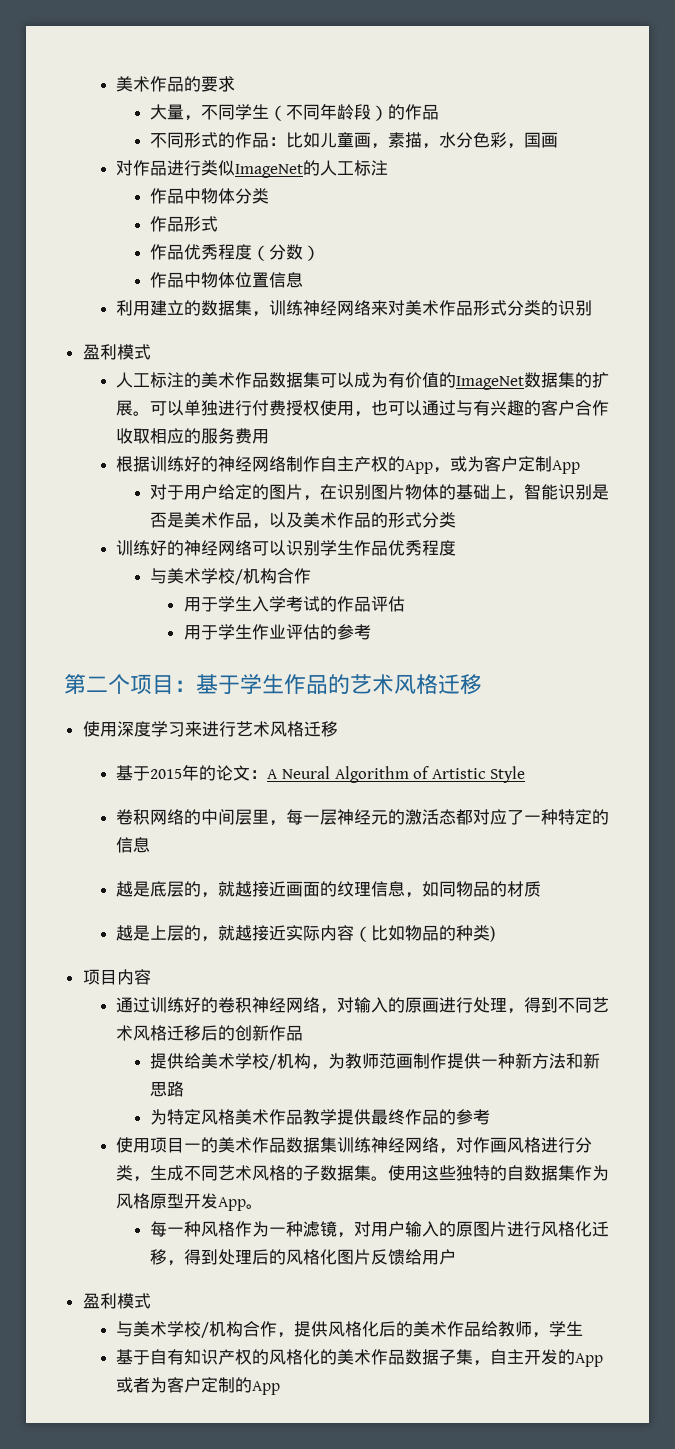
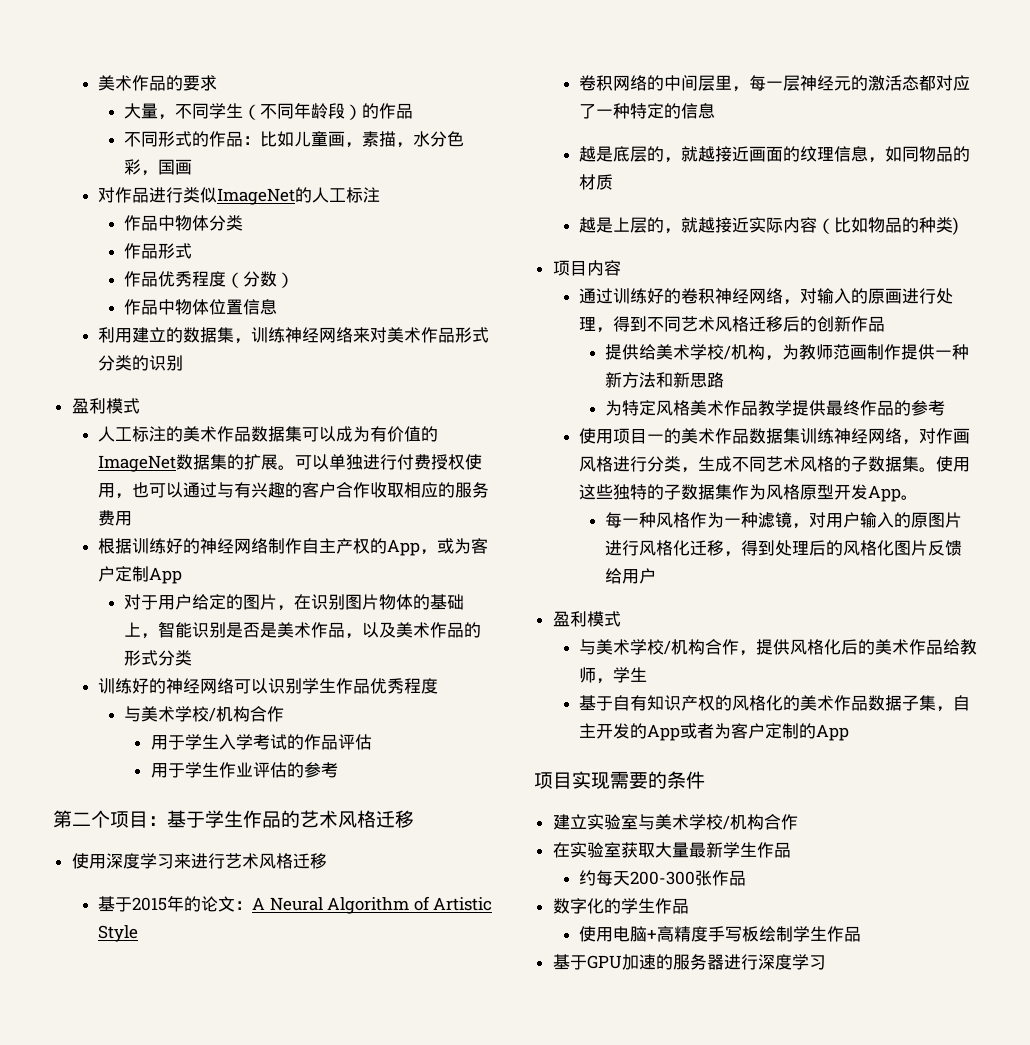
[507,1165,525,1181] 自 -> [663,484,681,500] 子
(281, 1388) none -> [534,771,705,789] [552,814,798,830] [552,842,791,858] [578,870,746,886] [552,898,689,914] [578,926,861,942] [552,954,826,970] // 项目实现需要的条件 // 建立实验室与美术学校/机构合作 // 在实验室获取大量最新学生作品 // 约每天200-300张作品 // 数字化的学生作品 // 使用电脑+高精度手写板绘制学生作品 // 基于GPU加速的服务器进行深度学习

